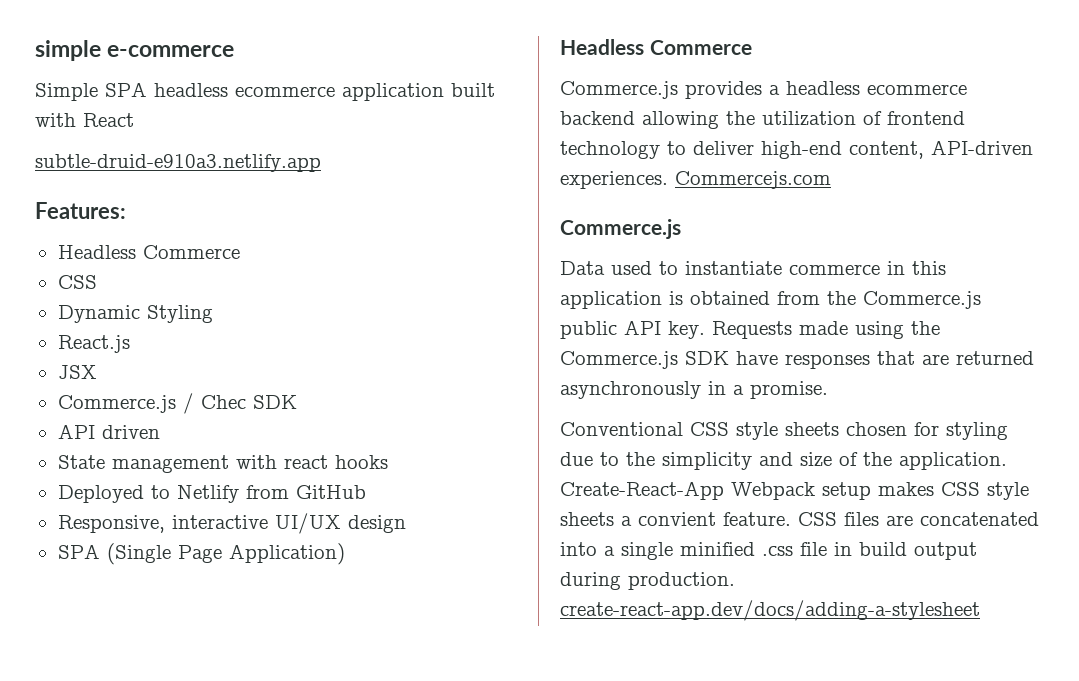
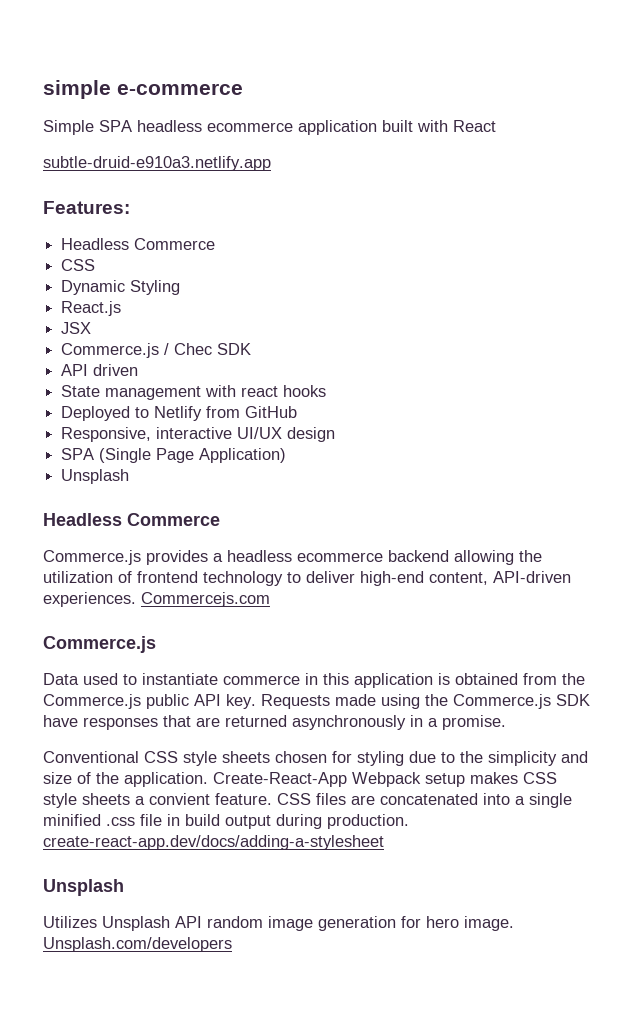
(345, 554) none -> [61,469,130,484] // Unsplash
(980, 610) none -> [43,879,124,896] [43,916,514,931] [43,937,232,952] // Unsplash // Utilizes Unsplash API random image generation for hero image. Unsplash.com/developers

